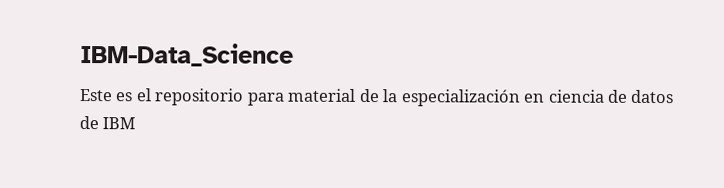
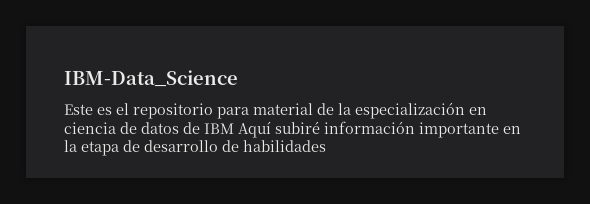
(136, 123) none -> [238,121,521,138] [64,140,326,156] Aquí subiré información importante en la etapa de desarrollo de habilidades

